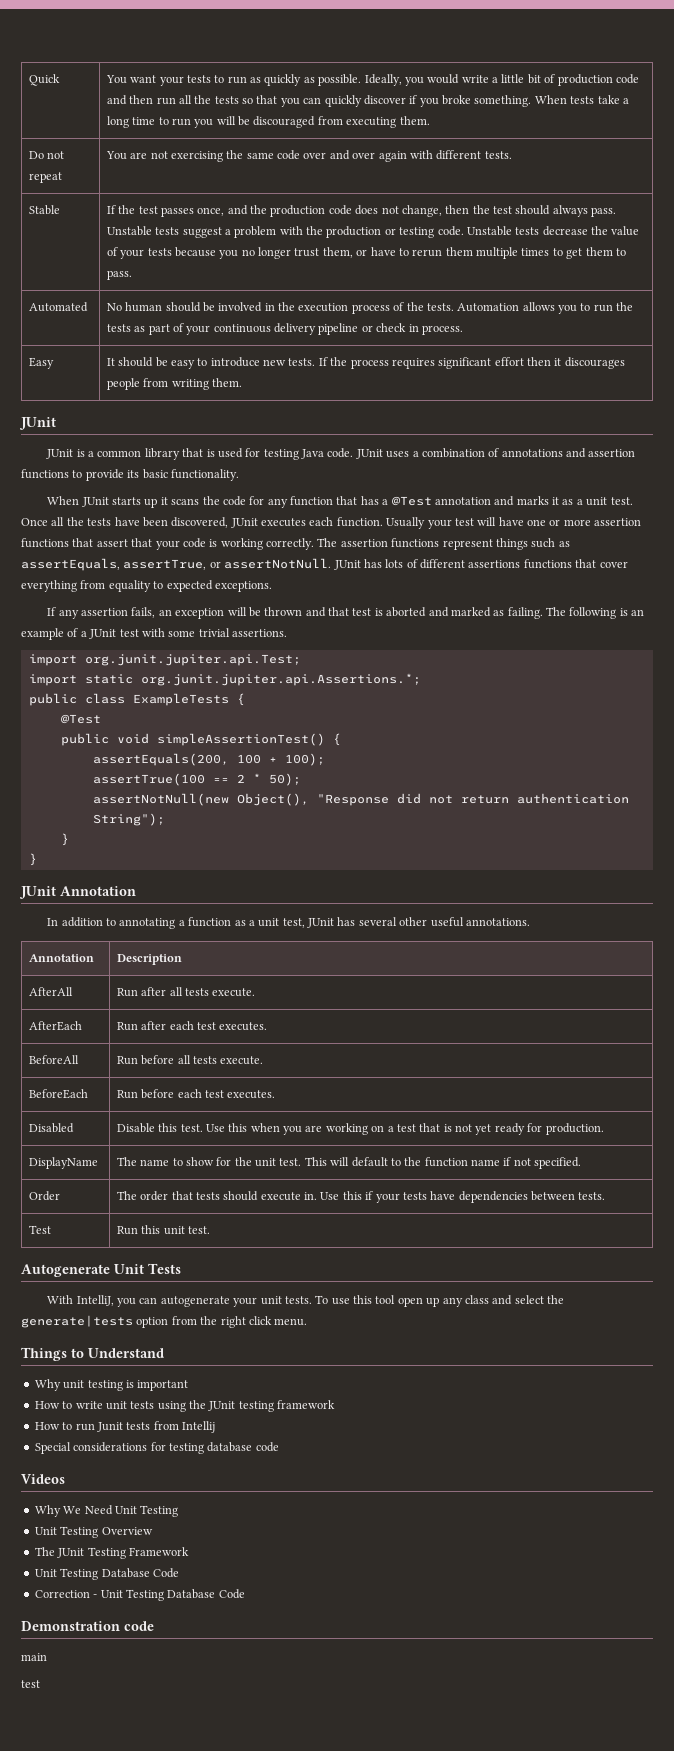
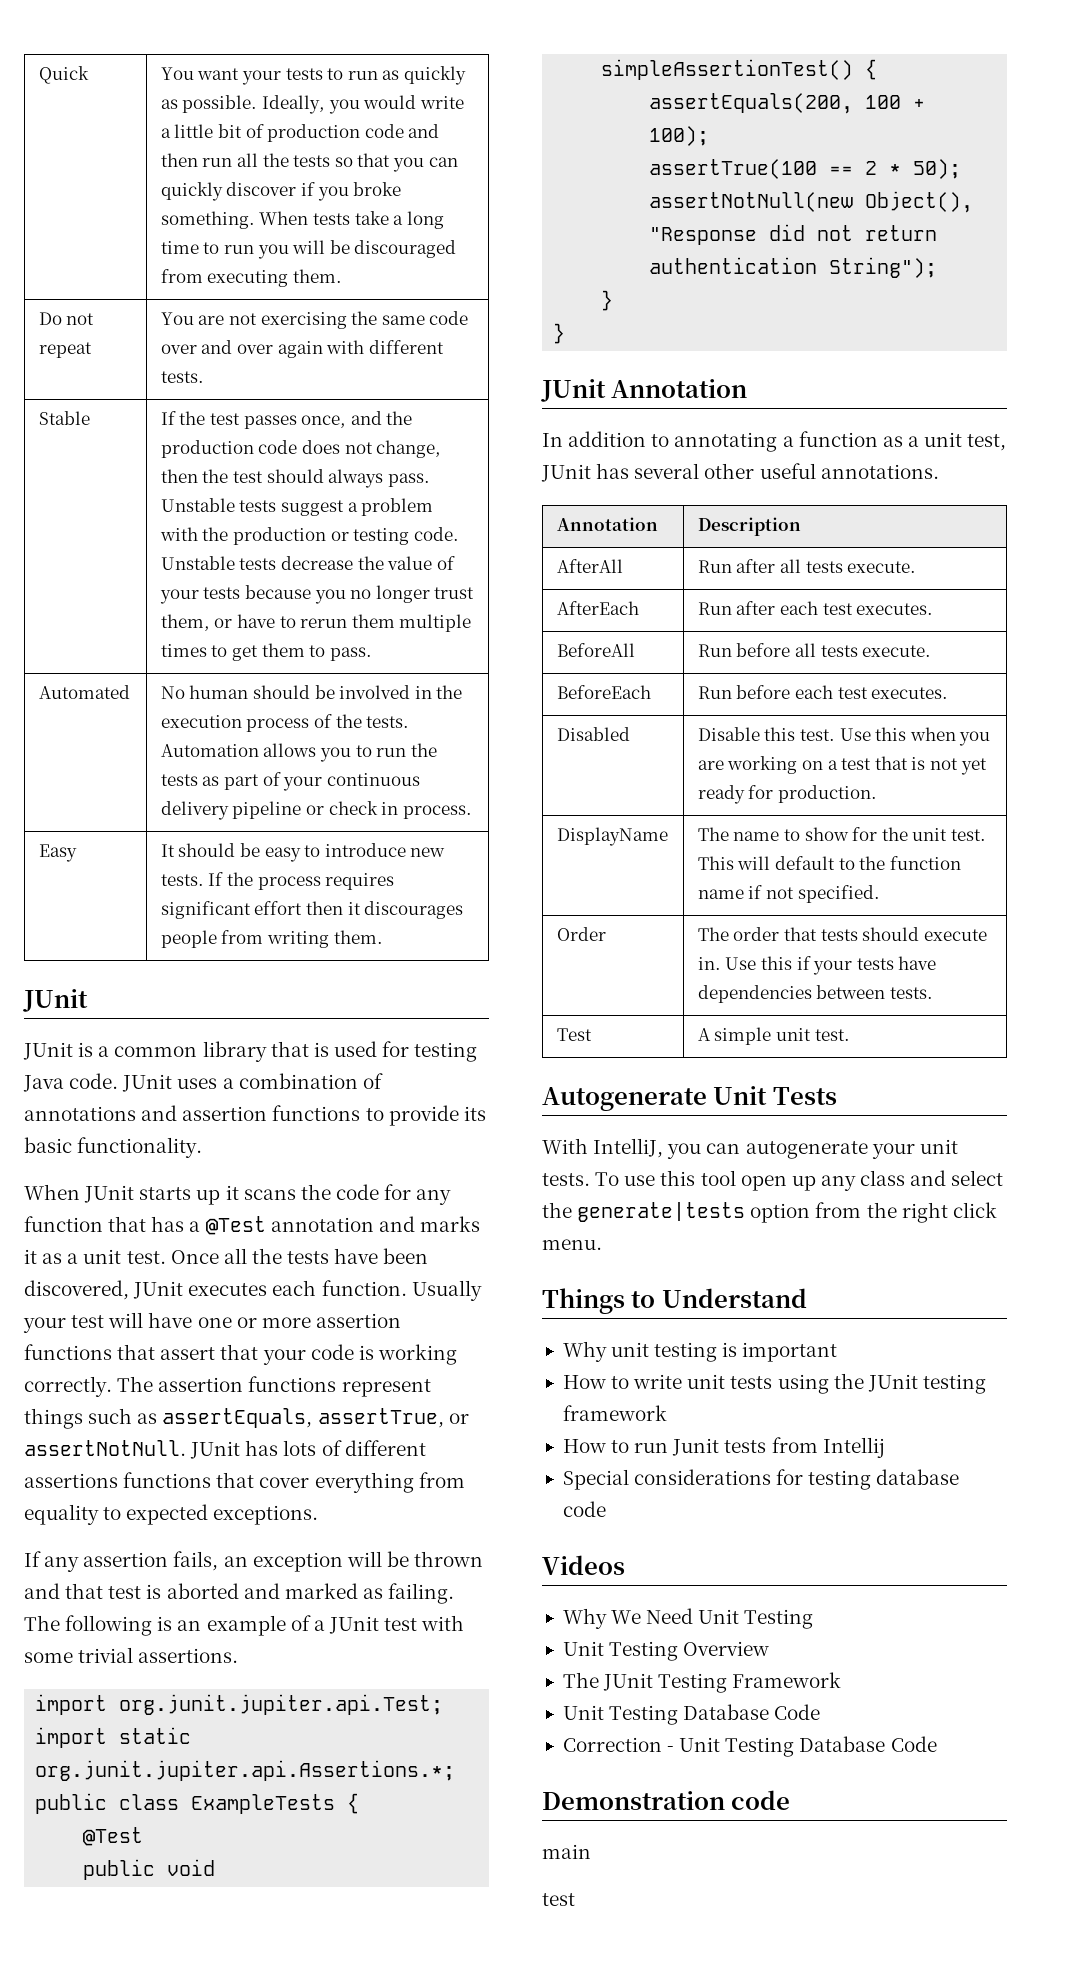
[116,1225,161,1235] Run this -> [697,1027,772,1045] A simple

